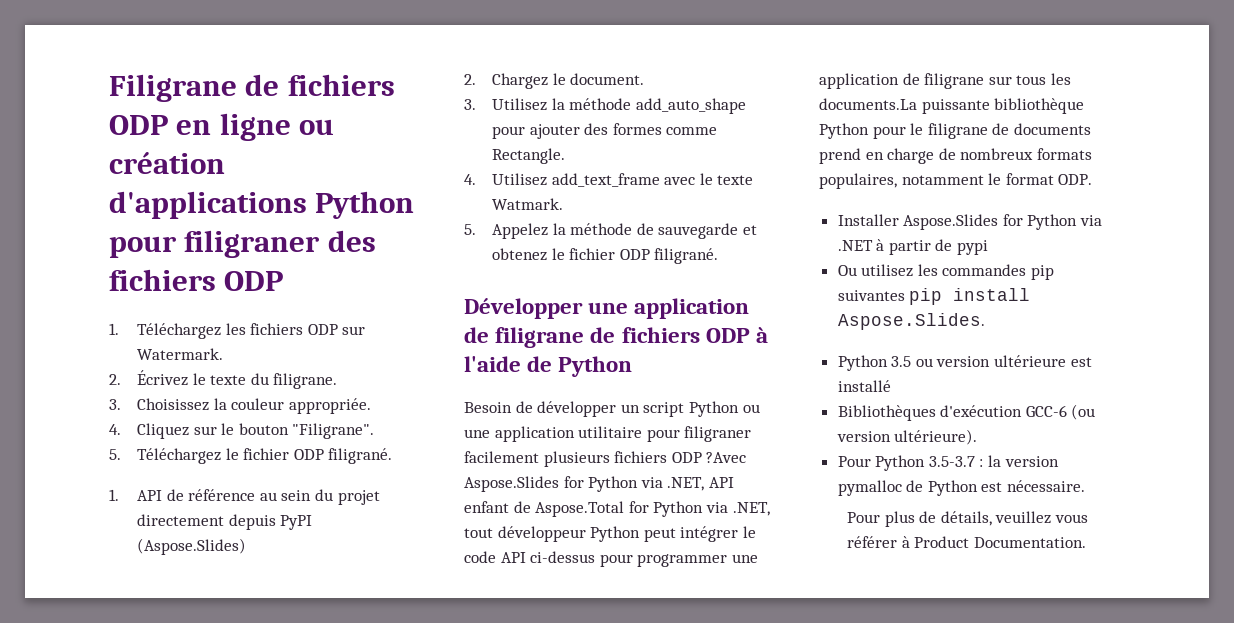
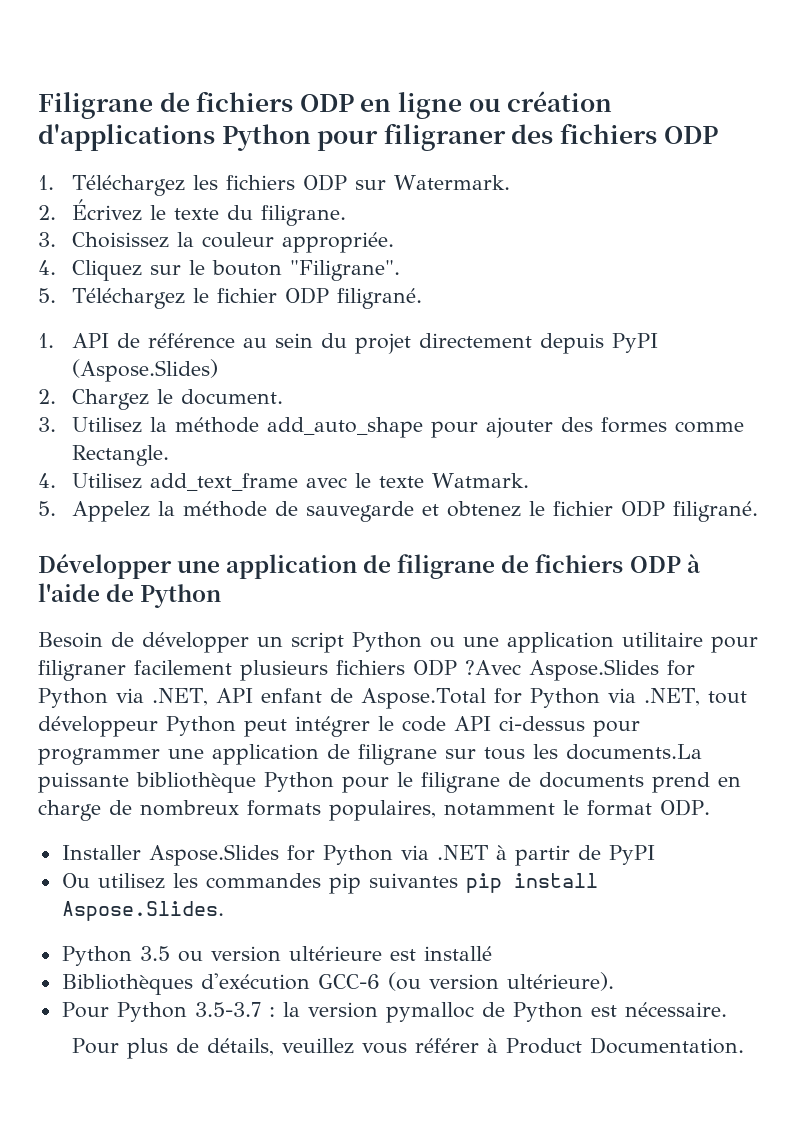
[957,240,989,255] pypi -> [608,845,655,865] PyPI

